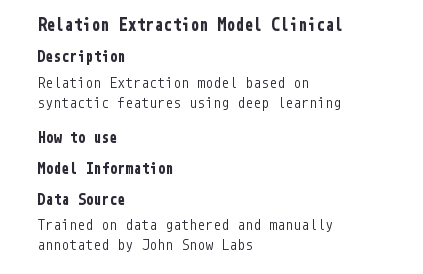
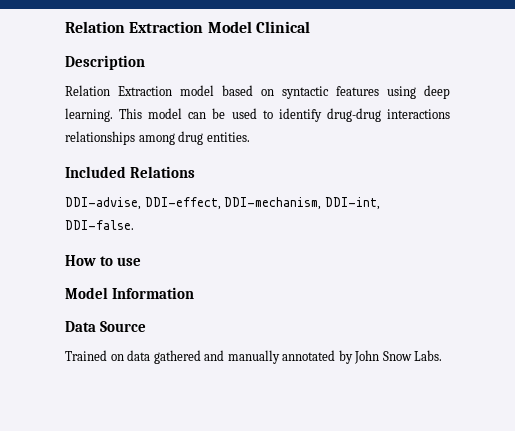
[277,97,341,110] learning -> [65,108,450,122] [65,131,250,145] [65,166,195,178] [65,197,380,210] [65,220,134,230] learning. This model can be used to identify drug-drug interactions relationships among drug entities. // Included Relations // DDI-advise, DDI-effect, DDI-mechanism, DDI-int, DDI-false.
[221,239,253,250] Labs -> [414,350,443,361] Labs.

